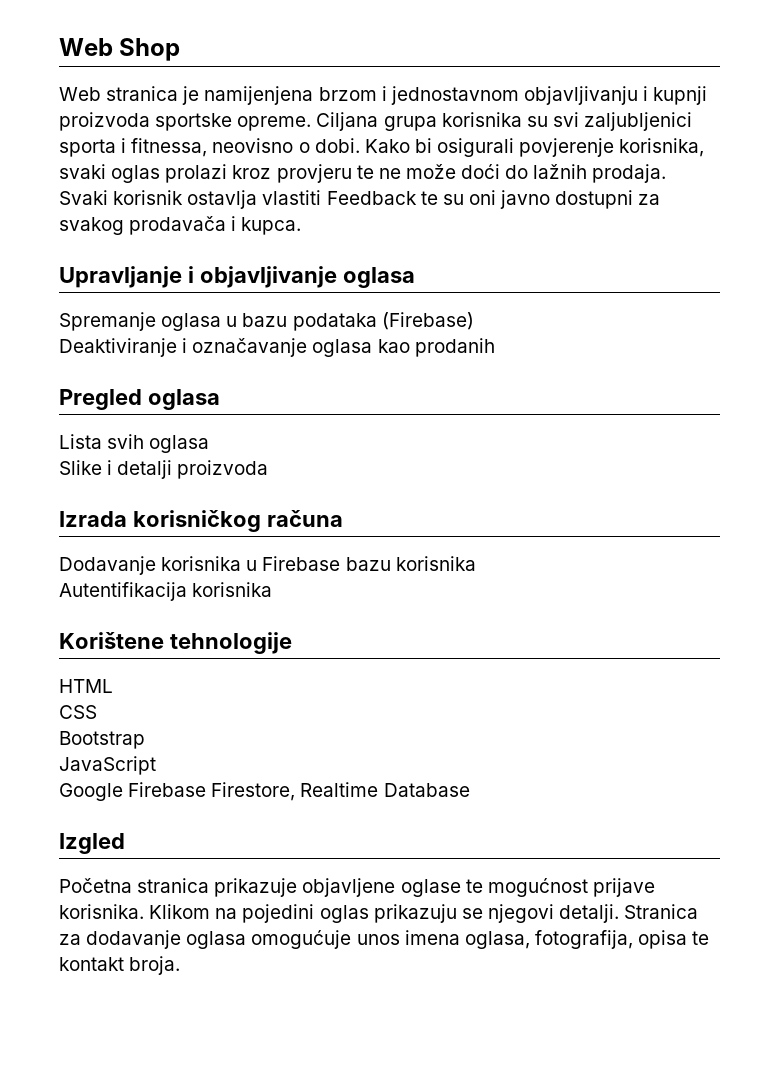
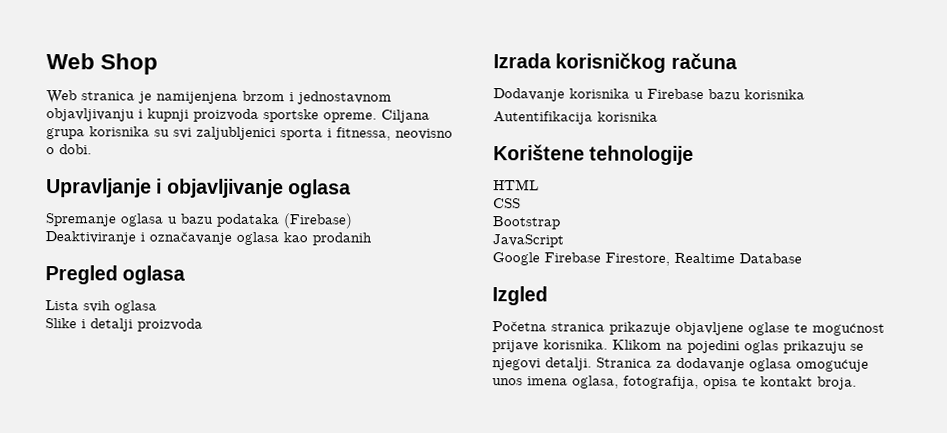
[364,138,705,157] [59,164,667,183] [59,190,661,209] [59,216,302,235] Kako bi osigurali povjerenje korisnika, svaki oglas prolazi kroz provjeru te ne može doći do lažnih prodaja. Svaki korisnik ostavlja vlastiti Feedback te su oni javno dostupni za svakog prodavača i kupca. -> (92, 149) none

